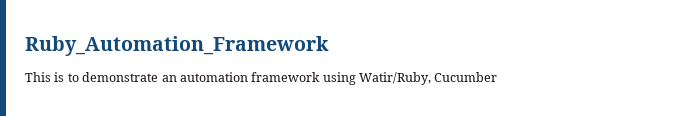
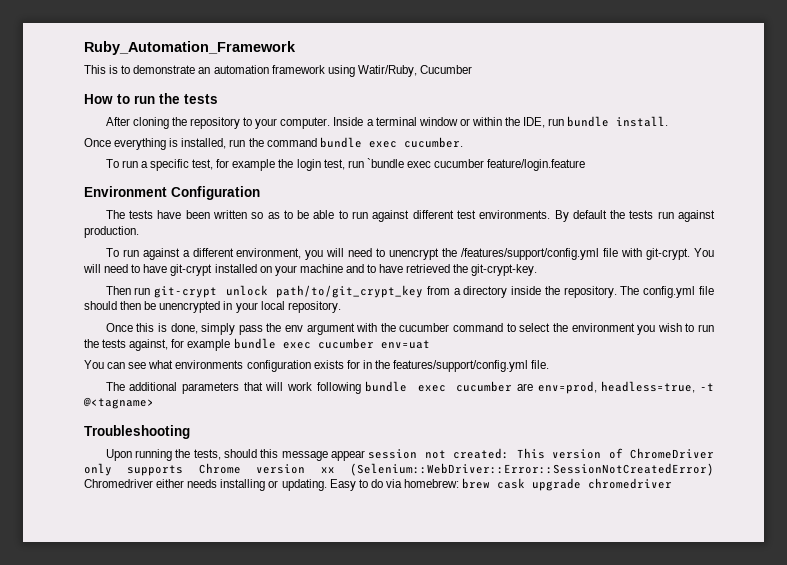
(498, 77) none -> [84,93,218,104] [105,116,669,129] [84,137,463,150] [105,158,586,171] [84,186,260,200] [105,210,716,222] [84,226,139,238] [105,248,714,260] [83,264,538,276] [105,285,715,298] [84,301,341,313] [105,323,715,335] [84,338,430,351] [84,360,550,372] [105,381,715,394] [83,397,154,409] [84,425,190,439] [105,448,714,461] [84,463,714,476] [84,478,673,491] // How to run the tests // After cloning the repository to your computer. Inside a terminal window or within the IDE, run bundle install. // Once everything is installed, run the command bundle exec cucumber. // To run a specific test, for example the login test, run `bundle exec cucumber feature/login.feature // Environment Configuration // The tests have been written so as to be able to run against different test environments. By default the tests run against production. // To run against a different environment, you will need to unencrypt the /features/support/config.yml file with git-crypt. You will need to have git-crypt installed on your machine and to have retrieved the git-crypt-key. // Then run git-crypt unlock path/to/git_crypt_key from a directory inside the repository. The config.yml file should then be unencrypted in your local repository. // Once this is done, simply pass the env argument with the cucumber command to select the environment you wish to run the tests against, for example bundle exec cucumber env=uat // You can see what environments configuration exists for in the features/support/config.yml file. // The additional parameters that will work following bundle exec cucumber are env=prod, headless=true, -t @<tagname> // Troubleshooting // Upon running the tests, should this message appear session not created: This version of ChromeDriver only supports Chrome version xx (Selenium::WebDriver::Error::SessionNotCreatedError) Chromedriver either needs installing or updating. Easy to do via homebrew: brew cask upgrade chromedriver

